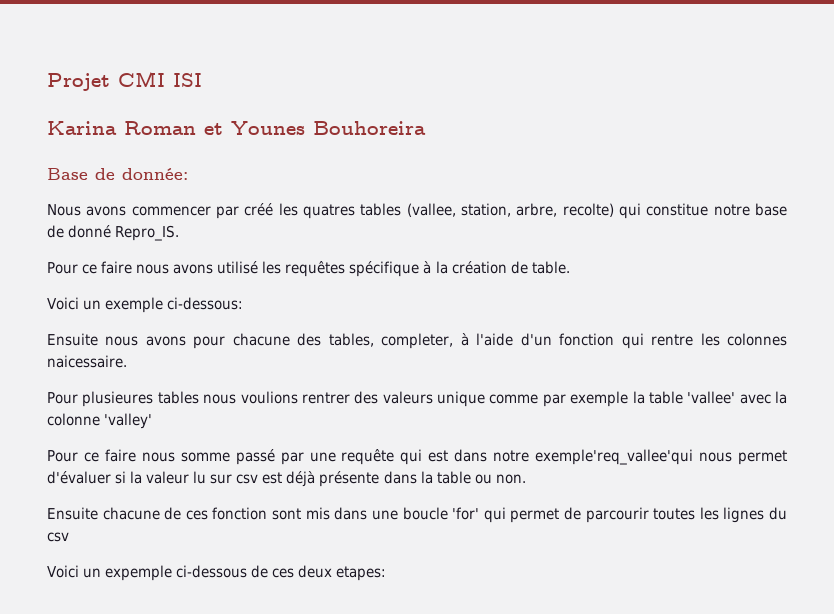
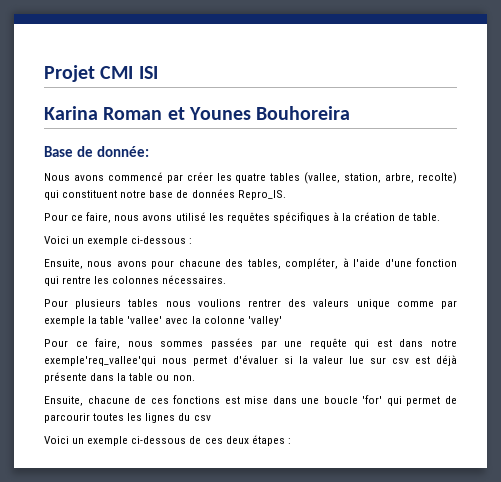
[131,203,356,219] commencer par créé les quatres -> [107,172,267,183] commencé par créer les quatre
[646,203,709,216] constitue -> [62,190,118,198] constituent
[68,225,112,238] donné -> [191,189,235,198] données
[101,261,133,274] faire -> [86,212,112,223] faire,
[349,261,420,277] spécifique -> [272,212,330,223] spécifiques
[167,297,244,310] [47,333,98,346] ci-dessous: // Ensuite -> [131,236,193,244] [44,259,83,269] ci-dessous : // Ensuite,
[381,333,454,349] completer, -> [285,258,339,269] compléter,
[520,333,552,346] d'un -> [384,259,412,267] d'une
[47,355,127,368] [47,391,154,407] naicessaire. // Pour plusieures -> [162,275,227,284] [44,299,122,309] nécessaires. // Pour plusieurs
[104,449,275,465] faire nous somme passé -> [95,338,253,349] faire, nous sommes passées
[193,471,207,484] lu -> [349,356,365,364] lue
[47,507,98,520] Ensuite -> [44,396,83,406] Ensuite,
[212,507,330,520] fonction sont mis -> [173,395,269,404] fonctions est mise
[105,565,173,581] expemple -> [87,436,129,446] exemple
[336,566,387,581] etapes: -> [251,435,291,446] étapes :

